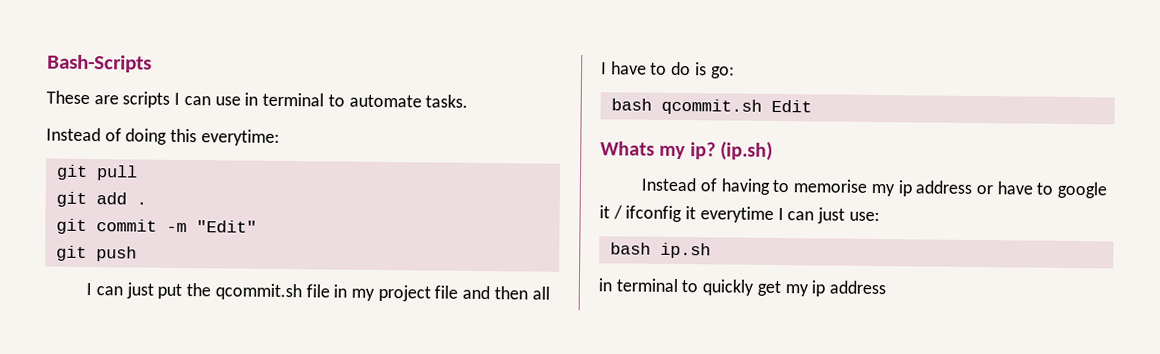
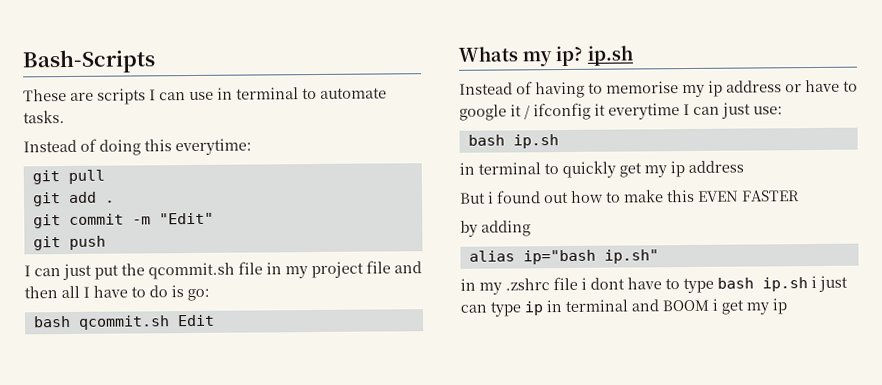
[719,141,773,161] (ip.sh) -> [587,45,633,66] ip.sh
(887, 287) none -> [460,189,800,204] [460,220,531,237] [468,249,659,265] [460,275,848,295] [460,298,787,317] // But i found out how to make this EVEN FASTER // by adding // alias ip="bash ip.sh" // in my .zshrc file i dont have to type bash ip.sh i just can type ip in terminal and BOOM i get my ip

